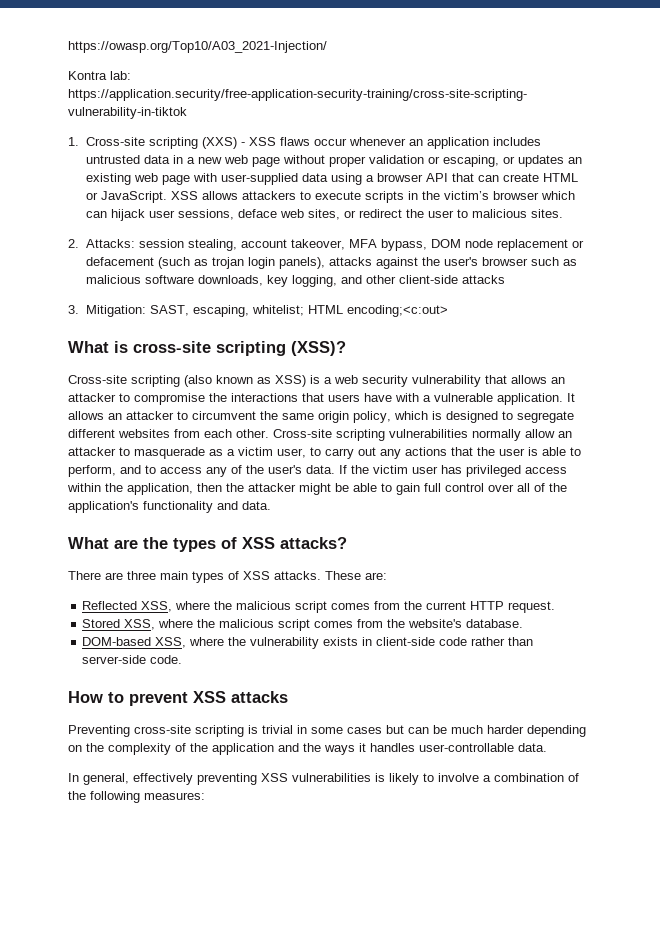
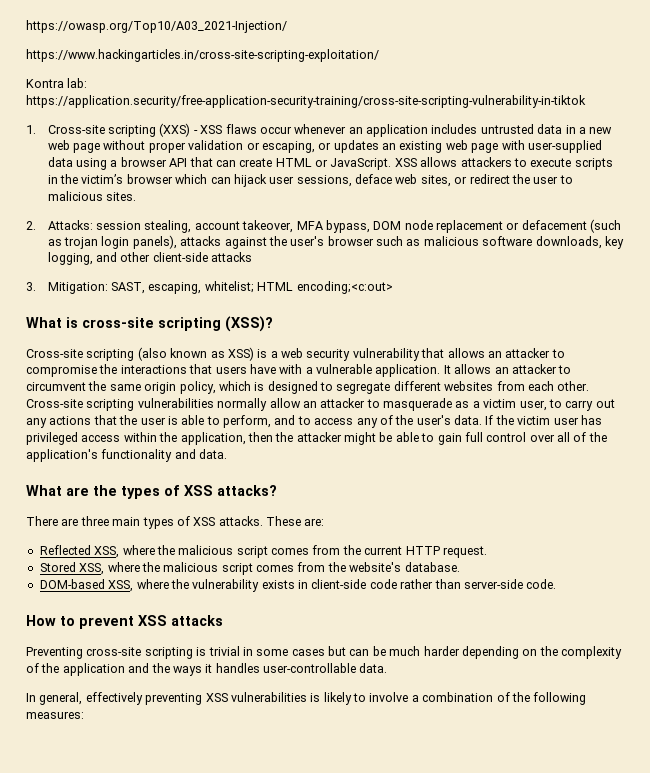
(327, 47) none -> [26,49,379,62] // https://www.hackingarticles.in/cross-site-scripting-exploitation/

